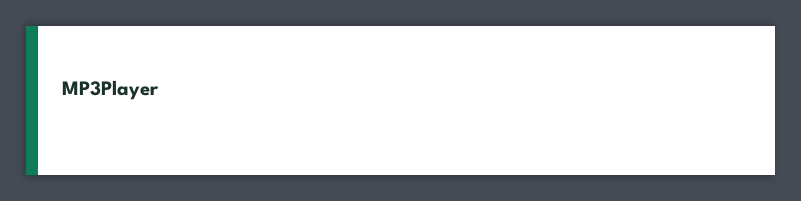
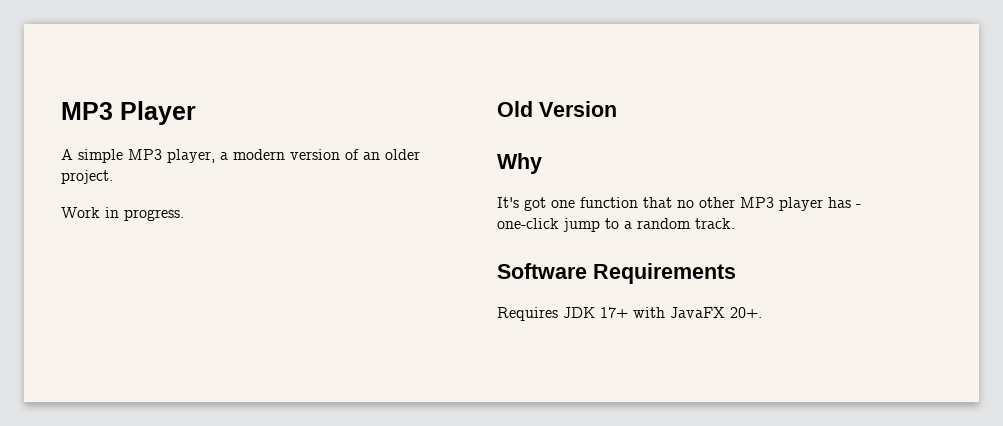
[62,80,159,100] MP3Player -> [61,101,196,125] [61,149,420,163] [61,170,113,184] [61,207,184,221] [497,101,617,117] [497,153,542,174] [497,197,861,211] [497,218,735,232] [497,263,736,284] [497,307,762,321] MP3 Player // A simple MP3 player, a modern version of an older project. // Work in progress. // Old Version // Why // It's got one function that no other MP3 player has - one-click jump to a random track. // Software Requirements // Requires JDK 17+ with JavaFX 20+.

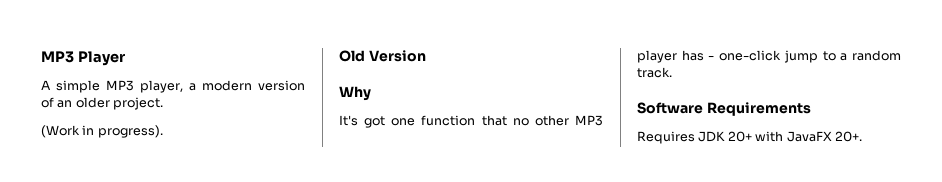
[61,207,184,221] Work in progress. -> [41,125,163,138] (Work in progress).
[600,307,628,318] 17+ -> [727,131,752,142] 20+

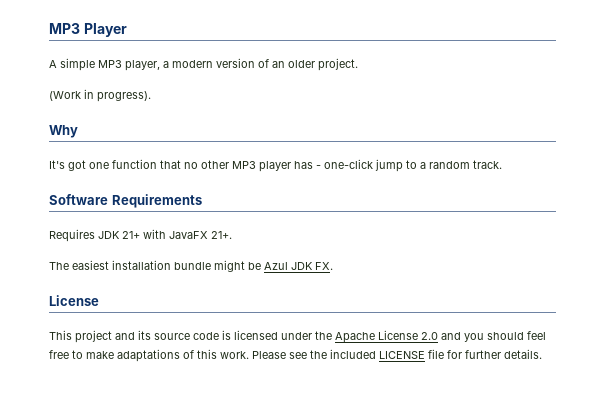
[339,50,426,62] // Old Version -> (151, 96) none
[727,131,752,142] 20+ -> [122,231,140,239] 21+
[834,131,862,142] 20+. -> [211,231,232,239] [49,260,333,272] [49,295,99,306] [49,330,546,343] [49,349,542,362] 21+. // The easiest installation bundle might be Azul JDK FX. // License // This project and its source code is licensed under the Apache License 2.0 and you should feel free to make adaptations of this work. Please see the included LICENSE file for further details.

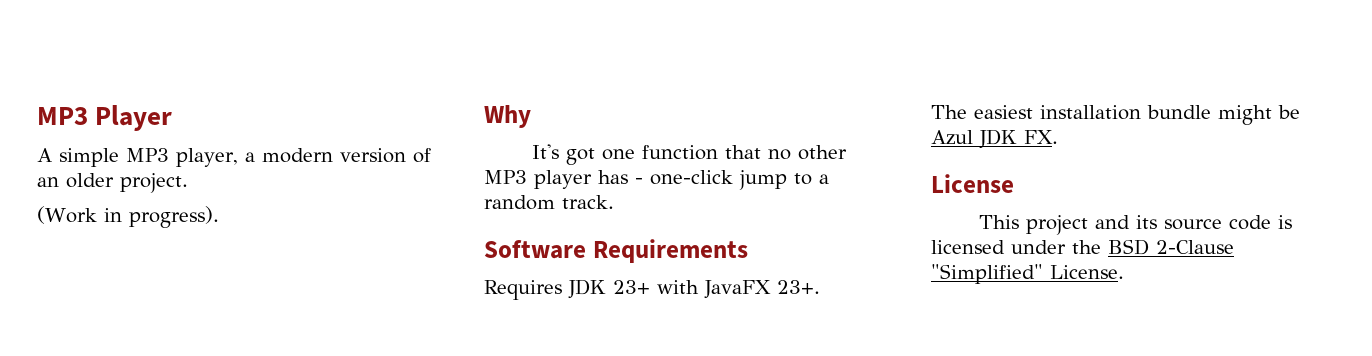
[122,231,140,239] 21+ -> [613,280,650,294] 23+
[211,231,232,239] 21+. -> [777,280,820,294] 23+.
[335,330,546,343] [49,349,542,362] Apache License 2.0 and you should feel free to make adaptations of this work. Please see the included LICENSE file for further details. -> [1108,239,1234,255] [931,264,1124,284] BSD 2-Clause "Simplified" License.

